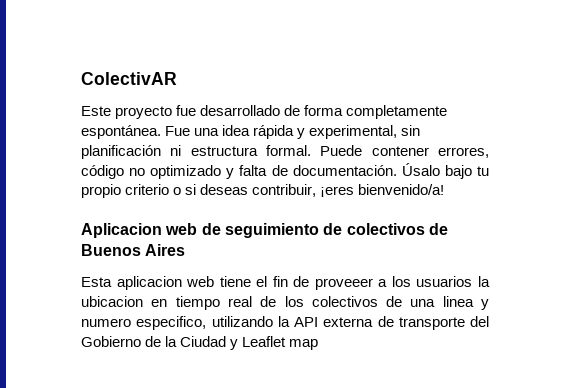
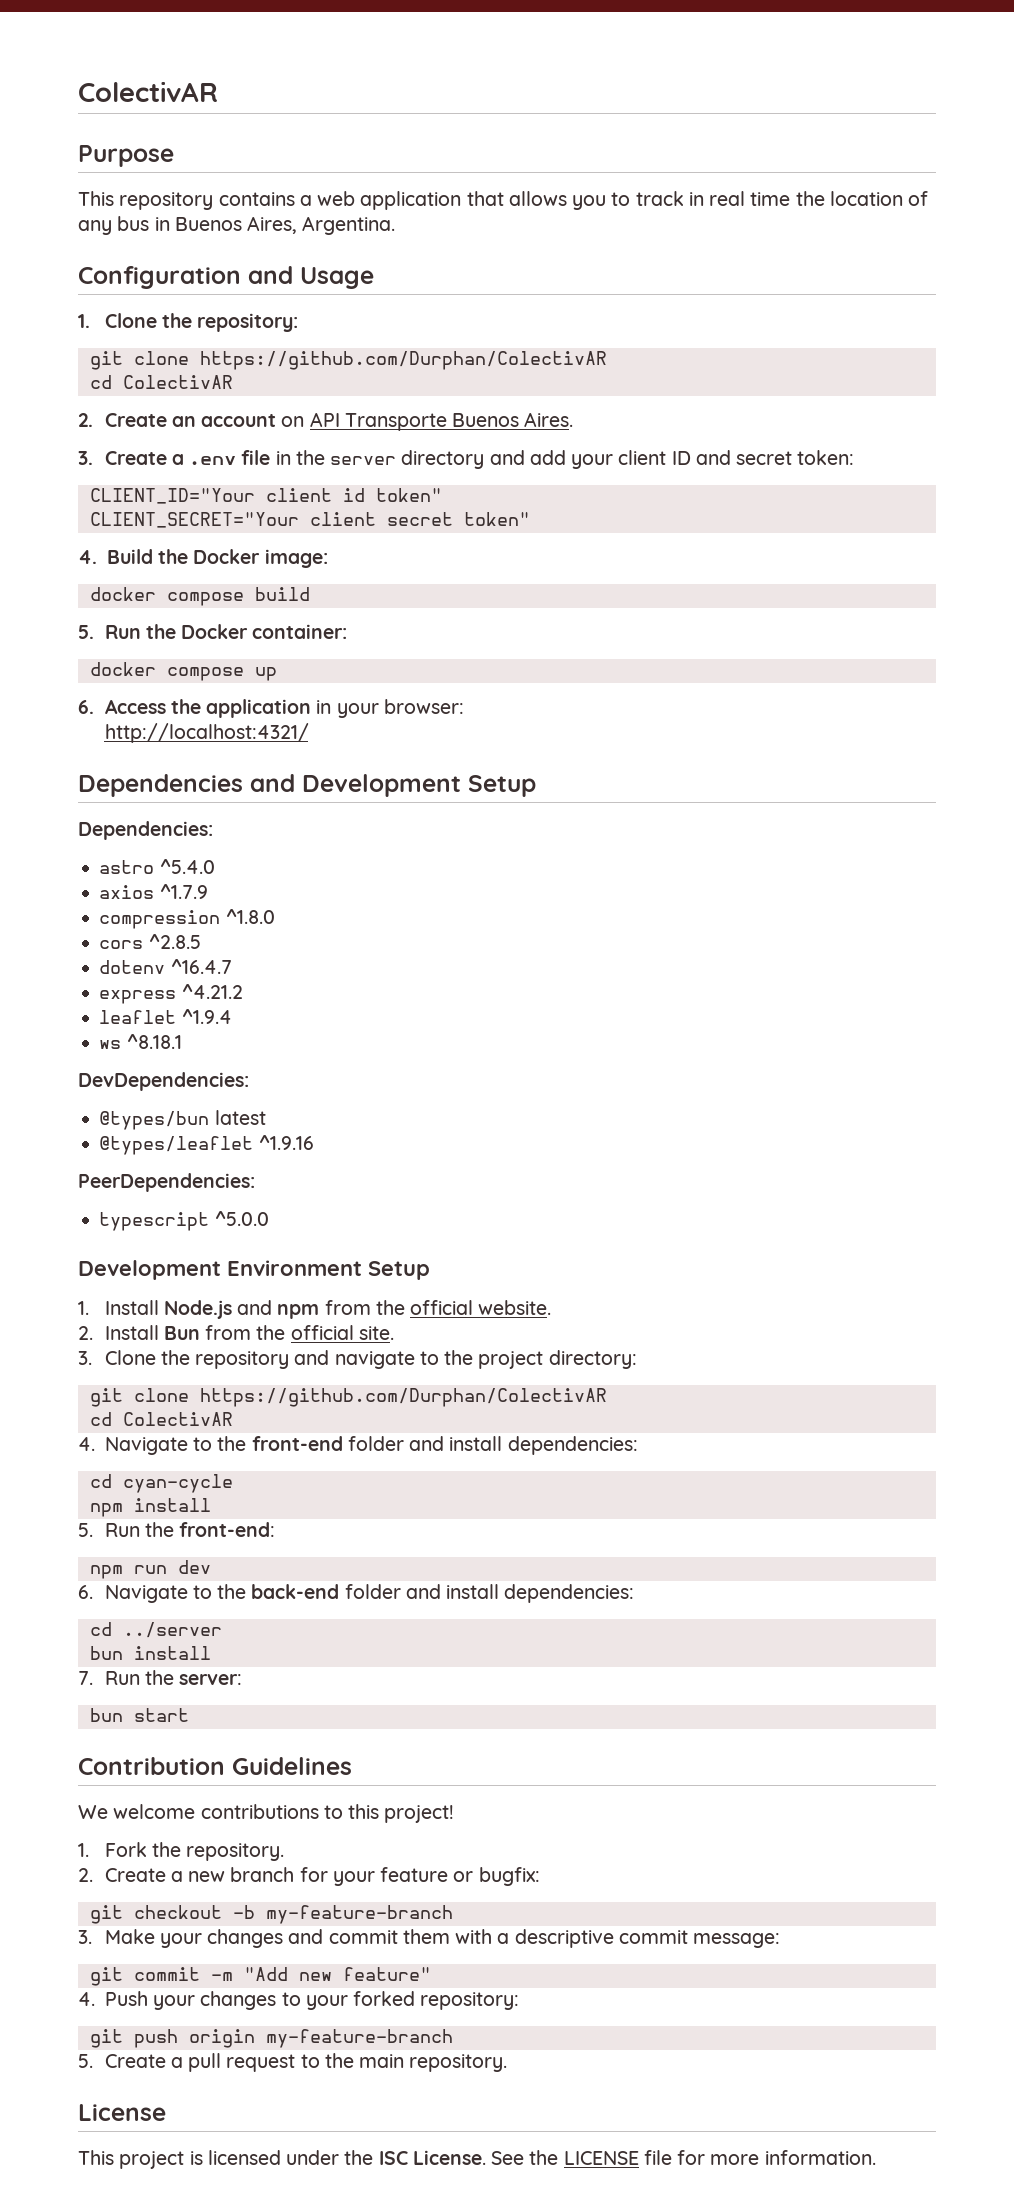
[81,72,177,85] [81,105,448,119] [81,125,421,139] [81,145,489,159] [81,163,489,179] [81,184,445,198] [81,223,448,238] [81,244,186,256] [81,276,490,290] [81,296,490,310] [81,316,489,330] [81,336,319,350] ColectivAR // Este proyecto fue desarrollado de forma completamente espontánea. Fue una idea rápida y experimental, sin planificación ni estructura formal. Puede contener errores, código no optimizado y falta de documentación. Úsalo bajo tu propio criterio o si deseas contribuir, ¡eres bienvenido/a! // Aplicacion web de seguimiento de colectivos de Buenos Aires // Esta aplicacion web tiene el fin de proveeer a los usuarios la ubicacion en tiempo real de los colectivos de una linea y numero especifico, utilizando la API externa de transporte del Gobierno de la Ciudad y Leaflet map -> [78,81,218,102] [78,145,174,167] [78,191,929,210] [78,216,396,235] [78,266,374,289] [78,313,299,332] [89,351,607,370] [89,375,233,389] [78,412,574,431] [78,450,855,469] [89,488,442,504] [89,512,530,528] [78,549,328,568] [89,587,310,606] [78,624,348,639] [89,662,277,681] [78,699,464,718] [104,723,309,743] [78,774,536,797] [78,821,213,840] [99,859,215,874] [99,884,208,899] [99,909,275,929] [99,934,201,949] [99,959,232,974] [99,984,243,1004] [99,1009,232,1024] [99,1034,182,1049] [78,1072,249,1091] [99,1110,266,1130] [99,1135,314,1155] [78,1173,255,1192] [99,1211,269,1231] [78,1260,430,1280] [78,1300,552,1319] [78,1325,394,1340] [78,1350,637,1369] [89,1388,607,1407] [89,1412,233,1426] [78,1436,638,1455] [89,1474,233,1493] [89,1498,211,1517] [78,1522,276,1537] [89,1560,211,1579] [78,1584,635,1603] [89,1622,222,1638] [89,1646,211,1660] [78,1670,243,1685] [89,1708,189,1722] [78,1757,352,1775] [78,1804,455,1823] [78,1842,285,1861] [78,1867,540,1886] [89,1905,453,1924] [78,1929,781,1948] [89,1967,431,1986] [78,1991,520,2010] [89,2029,453,2048] [78,2053,508,2072] [78,2104,166,2121] [78,2150,876,2169] ColectivAR // Purpose // This repository contains a web application that allows you to track in real time the location of any bus in Buenos Aires, Argentina. // Configuration and Usage // 1. Clone the repository: // git clone https://github.com/Durphan/ColectivAR // cd ColectivAR // 2. Create an account on API Transporte Buenos Aires. // 3. Create a .env file in the server directory and add your client ID and secret token: // CLIENT_ID="Your client id token" // CLIENT_SECRET="Your client secret token" // 4. Build the Docker image: // docker compose build // 5. Run the Docker container: // docker compose up // 6. Access the application in your browser: // http://localhost:4321/ // Dependencies and Development Setup // Dependencies: // astro ^5.4.0 // axios ^1.7.9 // compression ^1.8.0 // cors ^2.8.5 // dotenv ^16.4.7 // express ^4.21.2 // leaflet ^1.9.4 // ws ^8.18.1 // DevDependencies: // @types/bun latest // @types/leaflet ^1.9.16 // PeerDependencies: // typescript ^5.0.0 // Development Environment Setup // 1. Install Node.js and npm from the official website. // 2. Install Bun from the official site. // 3. Clone the repository and navigate to the project directory: // git clone https://github.com/Durphan/ColectivAR // cd ColectivAR // 4. Navigate to the front-end folder and install dependencies: // cd cyan-cycle // npm install // 5. Run the front-end: // npm run dev // 6. Navigate to the back-end folder and install dependencies: // cd ../server // bun install // 7. Run the server: // bun start // Contribution Guidelines // We welcome contributions to this project! // 1. Fork the repository. // 2. Create a new branch for your feature or bugfix: // git checkout -b my-feature-branch // 3. Make your changes and commit them with a descriptive commit message: // git commit -m "Add new feature" // 4. Push your changes to your forked repository: // git push origin my-feature-branch // 5. Create a pull request to the main repository. // License // This project is licensed under the ISC License. See the LICENSE file for more information.

